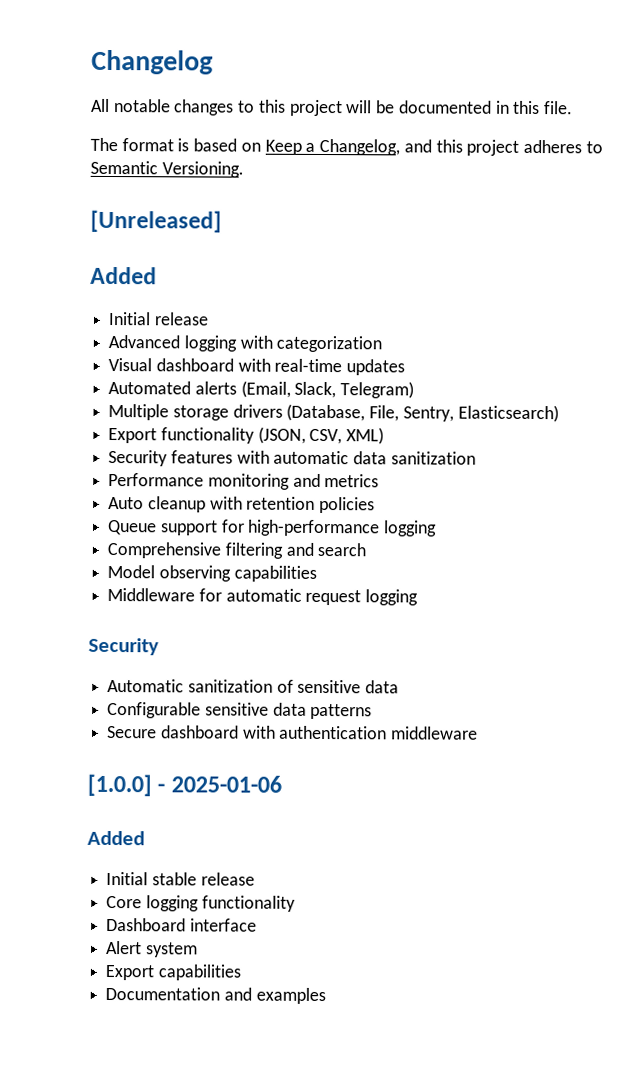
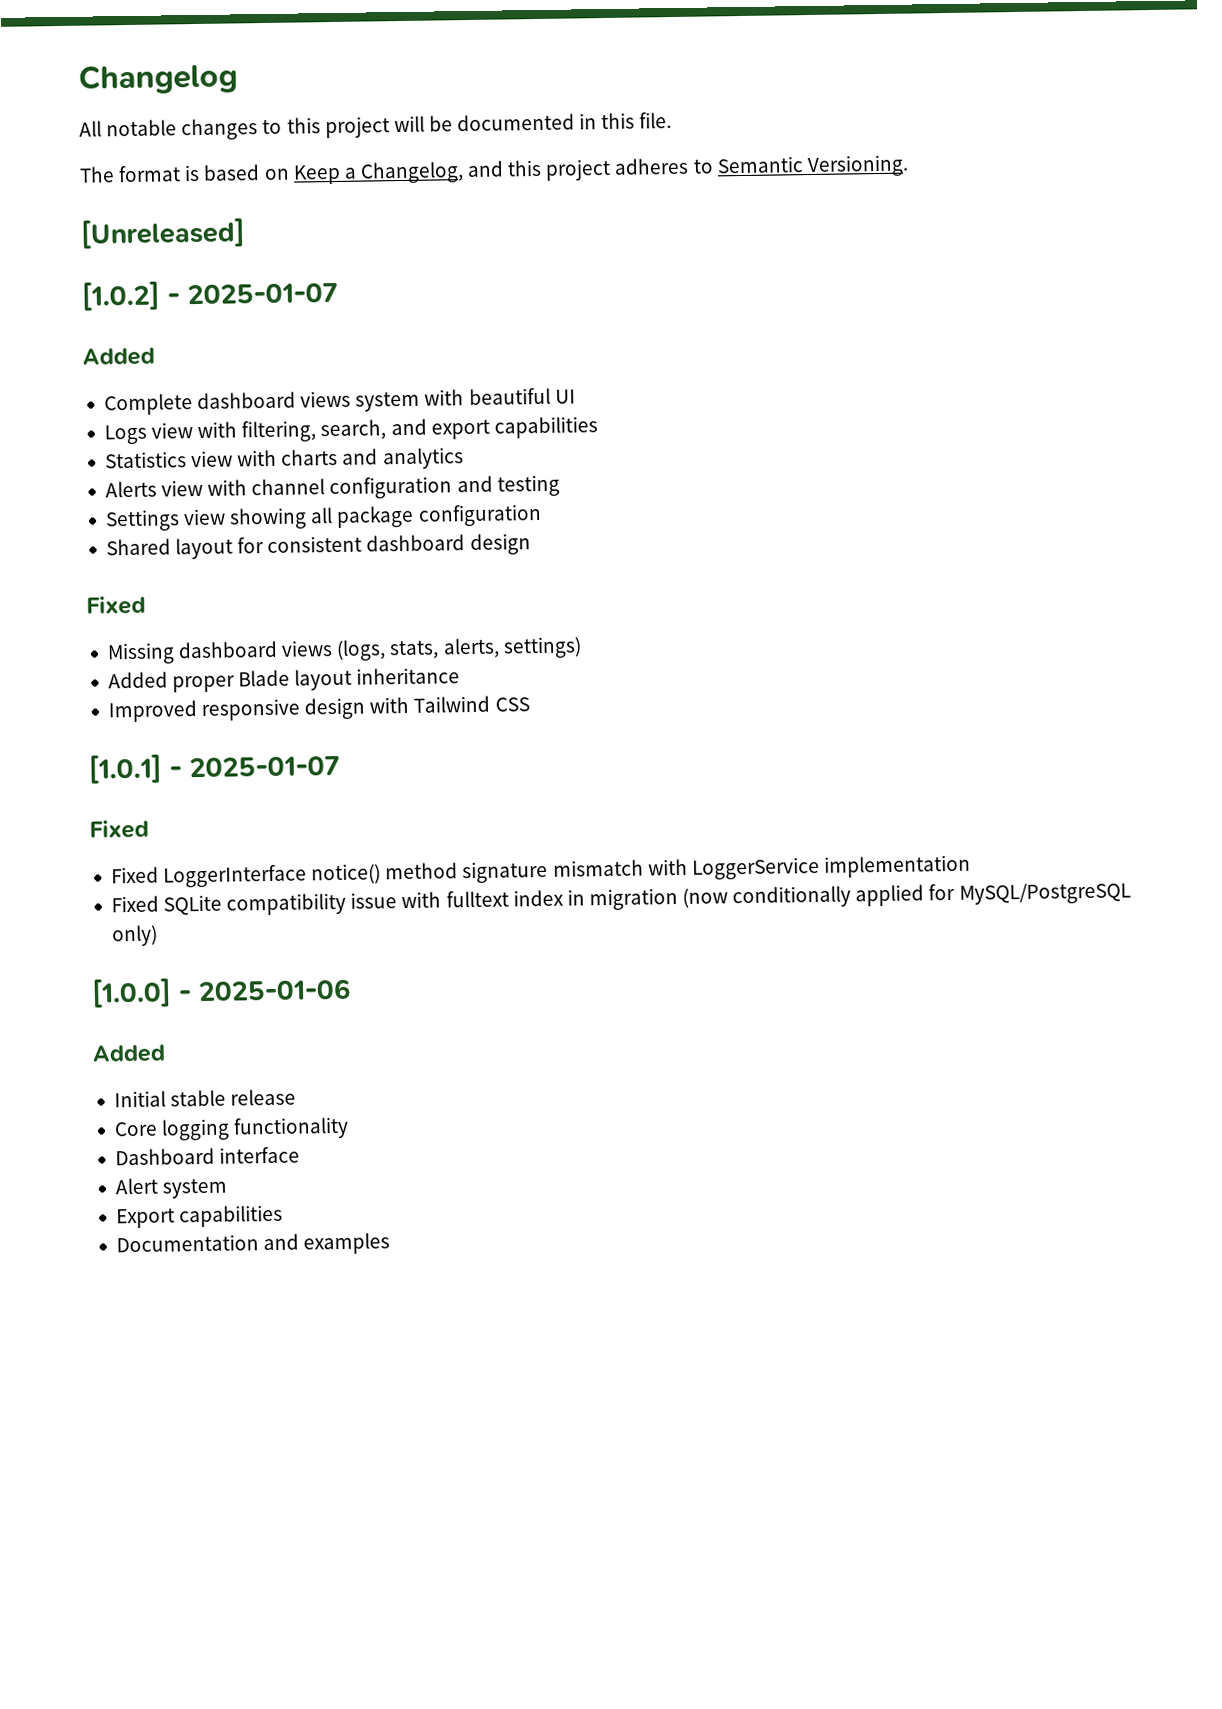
[90,266,157,285] [108,311,209,326] [108,334,383,353] [108,357,406,376] [108,380,415,399] [108,403,559,423] [108,426,385,445] [108,449,476,467] [108,472,380,490] [108,496,376,514] [108,519,438,537] [107,541,367,559] [107,564,317,582] [107,587,419,606] [88,637,159,656] [107,678,400,694] [107,701,373,720] [107,725,479,740] Added // Initial release // Advanced logging with categorization // Visual dashboard with real-time updates // Automated alerts (Email, Slack, Telegram) // Multiple storage drivers (Database, File, Sentry, Elasticsearch) // Export functionality (JSON, CSV, XML) // Security features with automatic data sanitization // Performance monitoring and metrics // Auto cleanup with retention policies // Queue support for high-performance logging // Comprehensive filtering and search // Model observing capabilities // Middleware for automatic request logging // Security // Automatic sanitization of sensitive data // Configurable sensitive data patterns // Secure dashboard with authentication middleware -> [81,281,338,311] [82,347,155,366] [103,387,576,416] [103,416,598,445] [104,447,464,470] [104,474,560,500] [104,503,542,532] [105,533,531,560] [86,595,146,615] [106,636,582,665] [107,667,461,693] [107,695,530,723] [88,754,340,784] [89,819,149,839] [110,854,971,888] [110,882,1131,916] [110,924,158,947] [1.0.2] - 2025-01-07 // Added // Complete dashboard views system with beautiful UI // Logs view with filtering, search, and export capabilities // Statistics view with charts and analytics // Alerts view with channel configuration and testing // Settings view showing all package configuration // Shared layout for consistent dashboard design // Fixed // Missing dashboard views (logs, stats, alerts, settings) // Added proper Blade layout inheritance // Improved responsive design with Tailwind CSS // [1.0.1] - 2025-01-07 // Fixed // Fixed LoggerInterface notice() method signature mismatch with LoggerService implementation // Fixed SQLite compatibility issue with fulltext index in migration (now conditionally applied for MySQL/PostgreSQL only)

